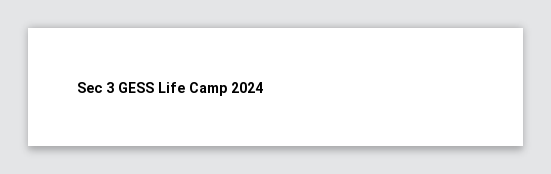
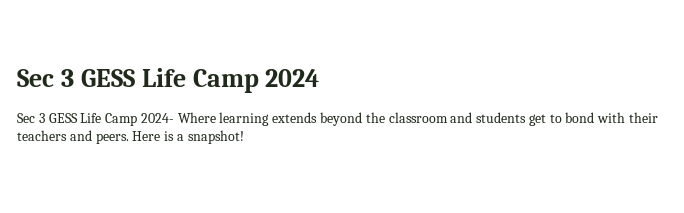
(263, 87) none -> [17,112,659,126] [17,130,244,144] // Sec 3 GESS Life Camp 2024- Where learning extends beyond the classroom and students get to bond with their teachers and peers. Here is a snapshot!

